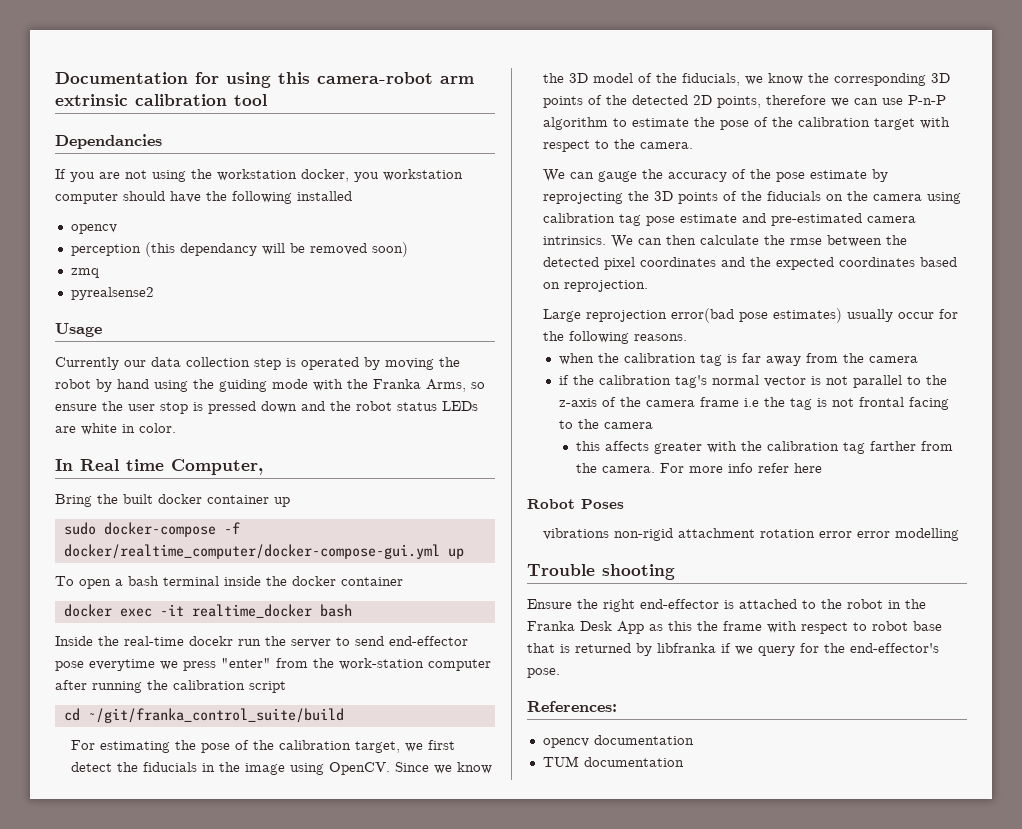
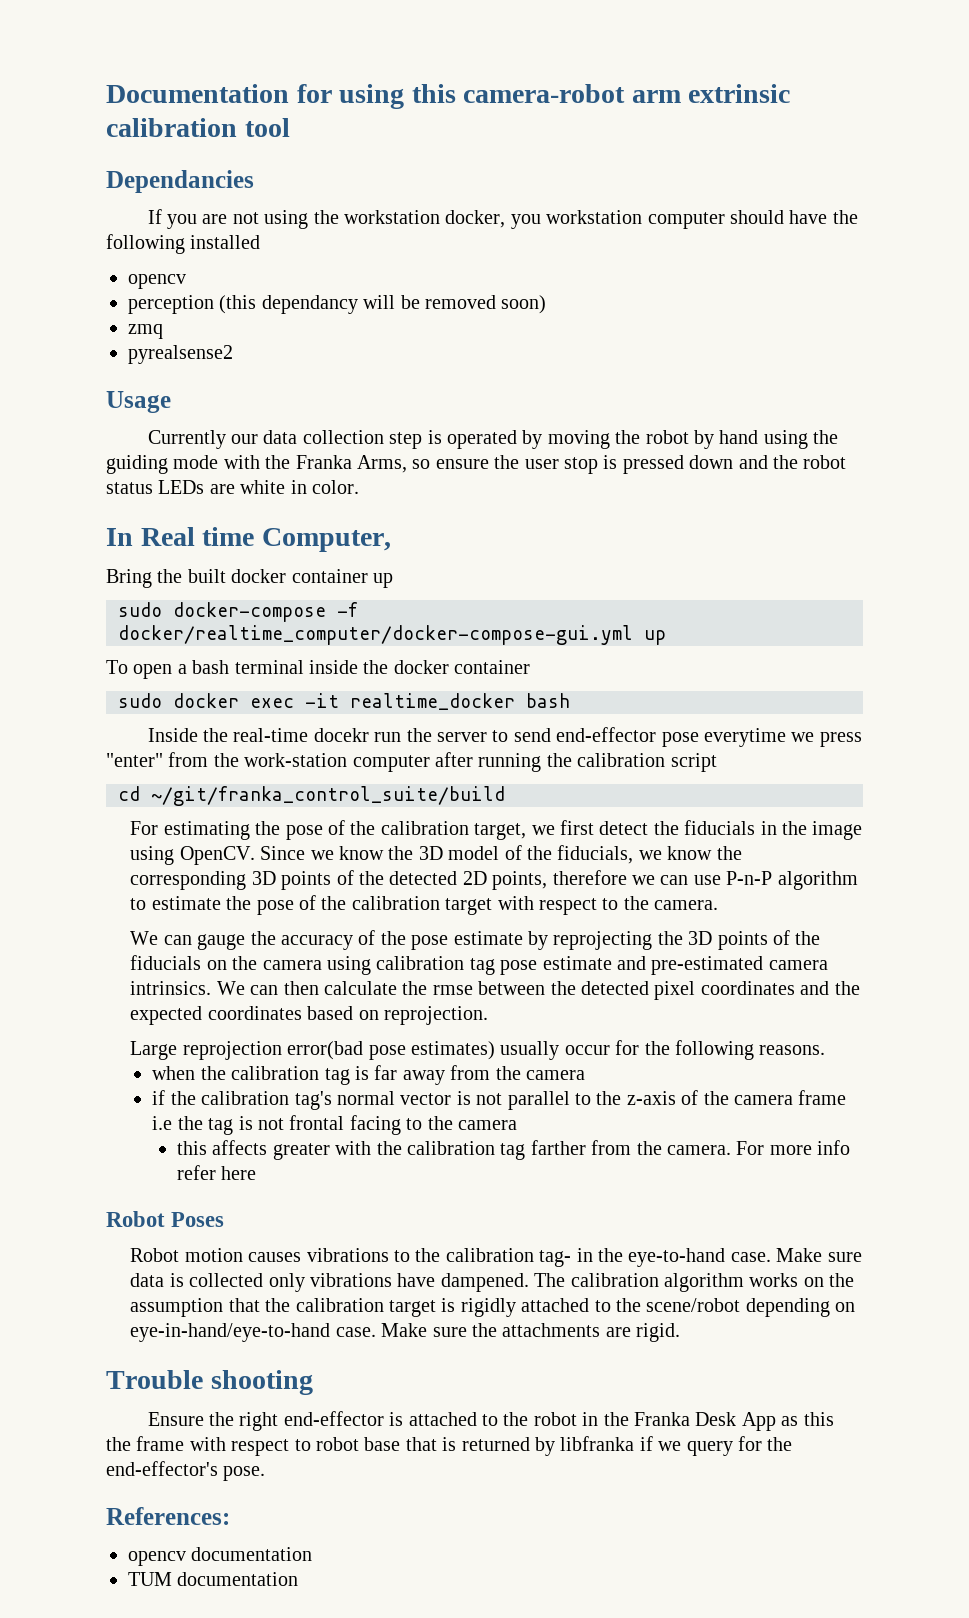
(403, 581) none -> [118,693,162,708] sudo
[543,528,960,541] vibrations non-rigid attachment rotation error error modelling -> [130,1248,862,1267] [130,1273,855,1292] [130,1298,856,1317] [130,1323,681,1342] Robot motion causes vibrations to the calibration tag- in the eye-to-hand case. Make sure data is collected only vibrations have dampened. The calibration algorithm works on the assumption that the calibration target is rigidly attached to the scene/robot depending on eye-in-hand/eye-to-hand case. Make sure the attachments are rigid.

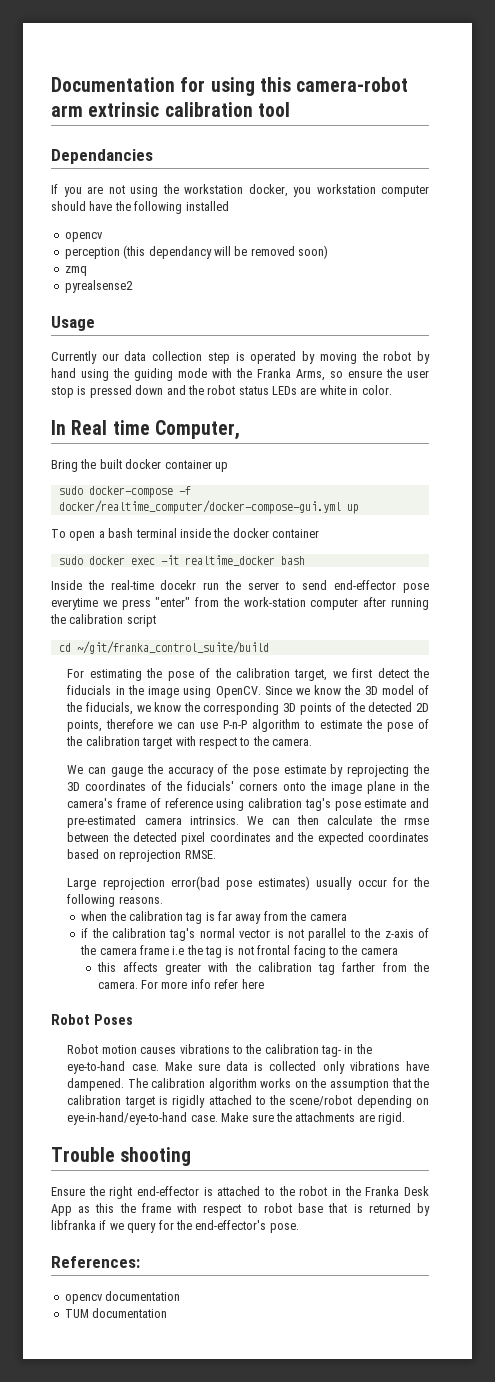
[717,930,821,950] [130,955,322,970] points of the fiducials on the camera -> [85,781,430,794] [67,798,213,808] coordinates of the fiducials' corners onto the image plane in the camera's frame of reference
[469,958,495,975] tag -> [304,798,331,811] tag's
[384,1006,489,1025] reprojection. -> [119,850,216,862] reprojection RMSE.

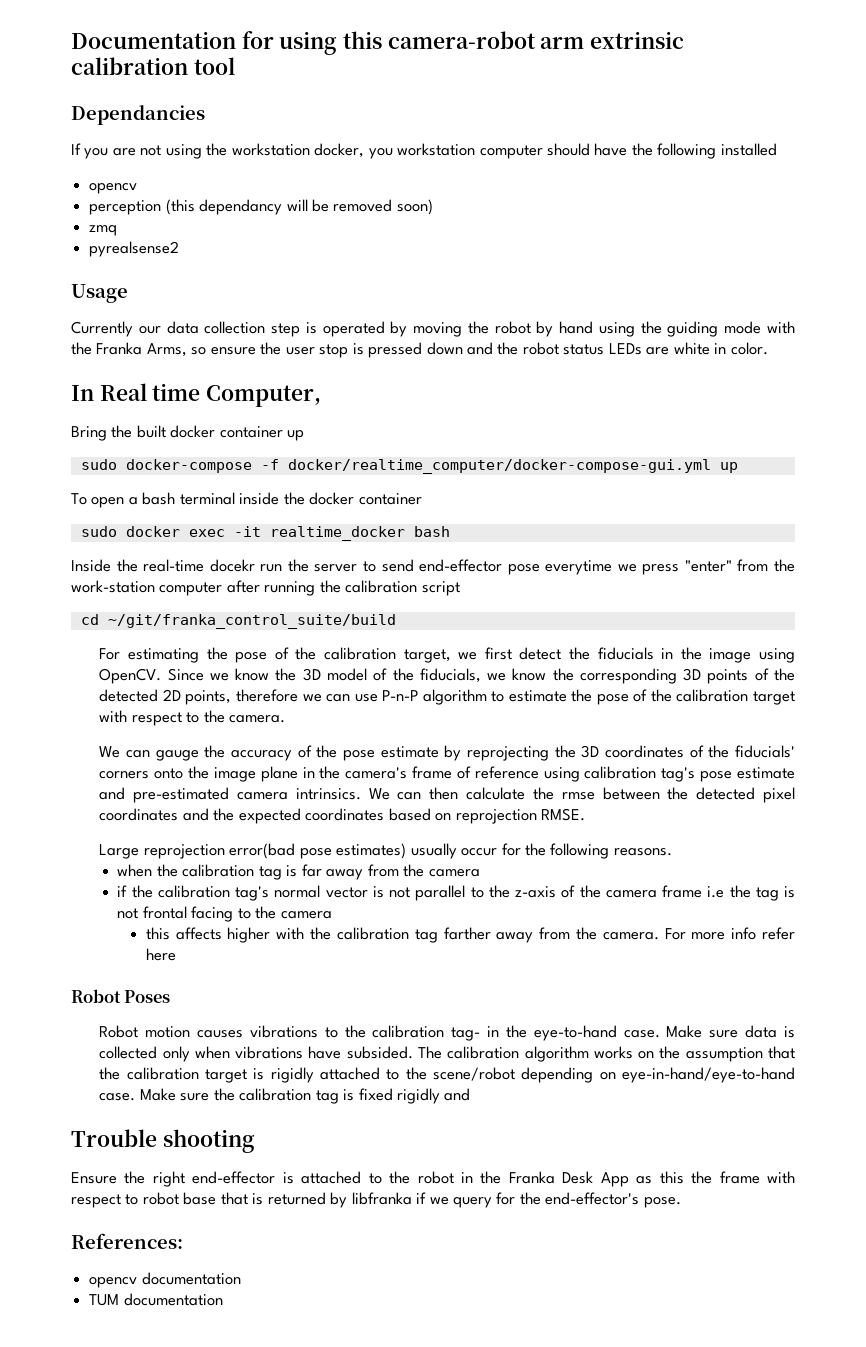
[165,963,202,975] greater -> [227,927,271,943] higher
(376, 967) none -> [496,932,534,943] away
(345, 1067) none -> [194,1046,230,1059] when
[67,1078,125,1091] dampened. -> [346,1046,413,1059] subsided.
[295,1112,406,1125] attachments are rigid. -> [239,1088,471,1104] calibration tag is fixed rigidly and

